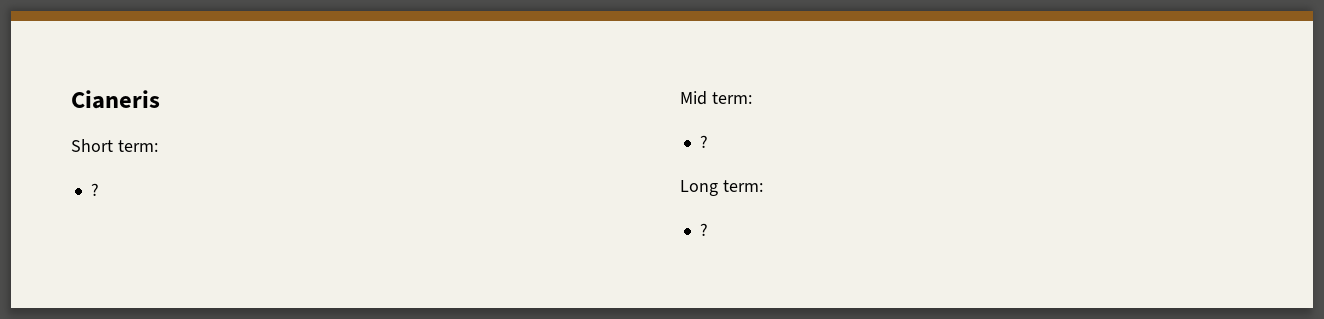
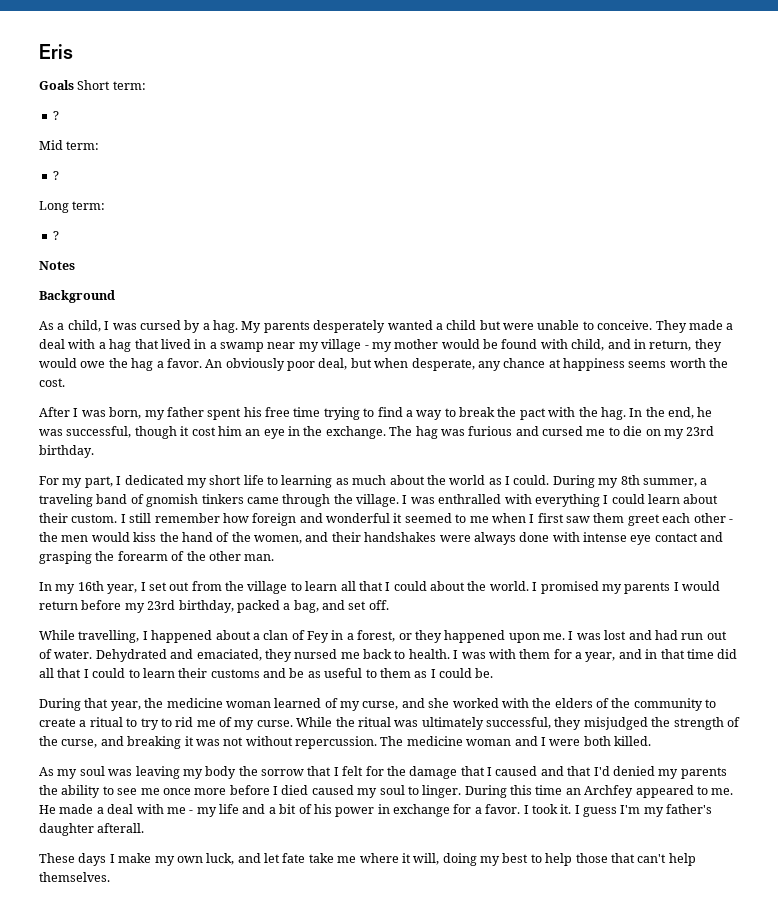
[71,90,160,109] Cianeris // -> [39,44,73,59] [39,80,74,90] Eris // Goals
(708, 229) none -> [39,261,75,270] [39,290,115,303] [39,320,734,333] [39,339,722,352] [39,358,729,371] [39,378,65,387] [39,407,713,420] [39,426,715,439] [39,445,94,458] [39,475,708,488] [39,494,719,507] [39,513,733,526] [39,532,724,545] [39,551,275,564] [39,581,720,594] [39,600,389,613] [39,630,727,643] [39,649,738,662] [39,668,494,678] [39,698,717,711] [39,717,740,730] [39,736,651,749] [39,766,727,779] [39,785,734,798] [39,804,713,817] [39,823,145,836] [39,853,696,866] [39,872,110,882] // Notes // Background // As a child, I was cursed by a hag. My parents desperately wanted a child but were unable to conceive. They made a deal with a hag that lived in a swamp near my village - my mother would be found with child, and in return, they would owe the hag a favor. An obviously poor deal, but when desperate, any chance at happiness seems worth the cost. // After I was born, my father spent his free time trying to find a way to break the pact with the hag. In the end, he was successful, though it cost him an eye in the exchange. The hag was furious and cursed me to die on my 23rd birthday. // For my part, I dedicated my short life to learning as much about the world as I could. During my 8th summer, a traveling band of gnomish tinkers came through the village. I was enthralled with everything I could learn about their custom. I still remember how foreign and wonderful it seemed to me when I first saw them greet each other - the men would kiss the hand of the women, and their handshakes were always done with intense eye contact and grasping the forearm of the other man. // In my 16th year, I set out from the village to learn all that I could about the world. I promised my parents I would return before my 23rd birthday, packed a bag, and set off. // While travelling, I happened about a clan of Fey in a forest, or they happened upon me. I was lost and had run out of water. Dehydrated and emaciated, they nursed me back to health. I was with them for a year, and in that time did all that I could to learn their customs and be as useful to them as I could be. // During that year, the medicine woman learned of my curse, and she worked with the elders of the community to create a ritual to try to rid me of my curse. While the ritual was ultimately successful, they misjudged the strength of the curse, and breaking it was not without repercussion. The medicine woman and I were both killed. // As my soul was leaving my body the sorrow that I felt for the damage that I caused and that I'd denied my parents the ability to see me once more before I died caused my soul to linger. During this time an Archfey appeared to me. He made a deal with me - my life and a bit of his power in exchange for a favor. I took it. I guess I'm my father's daughter afterall. // These days I make my own luck, and let fate take me where it will, doing my best to help those that can't help themselves.

